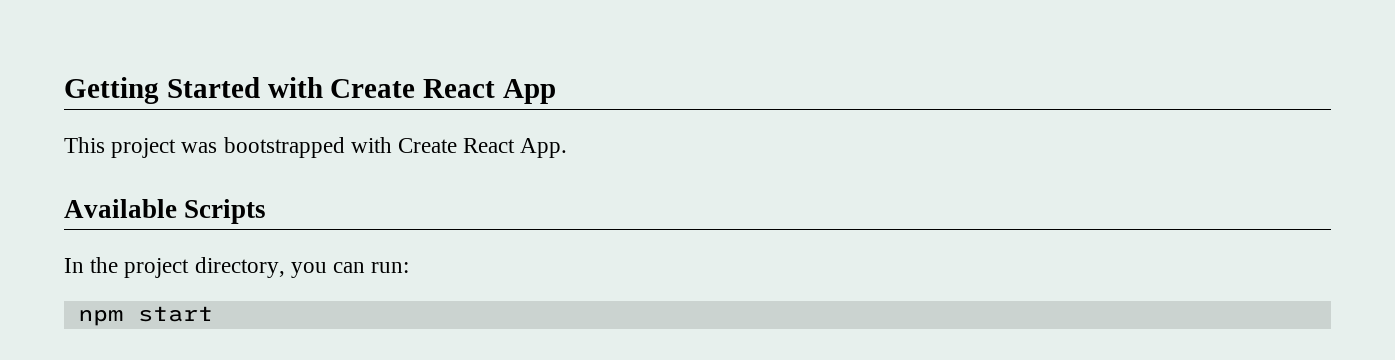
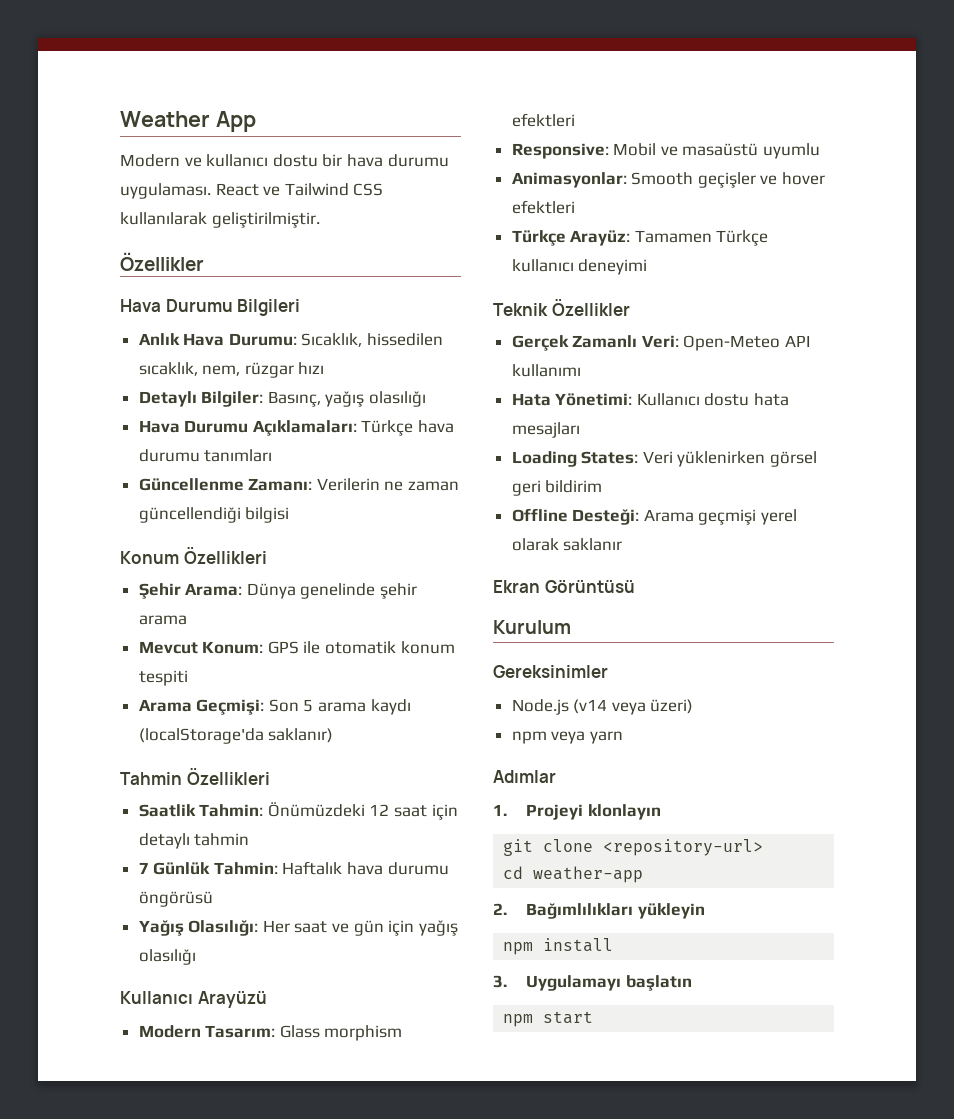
[64,77,557,104] [64,137,568,158] [64,199,267,224] [64,257,410,278] Getting Started with Create React App // This project was bootstrapped with Create React App. // Available Scripts // In the project directory, you can run: -> [120,111,256,132] [120,154,449,167] [120,183,384,199] [120,212,320,228] [120,252,204,271] [120,299,301,316] [138,333,444,347] [138,362,325,378] [138,391,427,407] [138,420,455,436] [138,449,273,462] [138,478,460,491] [138,507,290,523] [120,547,267,564] [138,583,418,599] [138,615,187,625] [138,641,455,654] [138,670,188,686] [138,699,411,715] [138,728,334,744] [120,768,270,785] [138,802,458,820] [138,833,250,849] [138,861,449,875] [138,891,213,907] [138,920,458,936] [138,949,196,965] [120,991,267,1008] [138,1025,403,1041] [511,113,575,127] [511,143,821,159] [511,172,826,188] [511,200,575,214] [511,230,769,246] [511,259,648,275] [493,299,630,316] [511,335,812,351] [511,364,581,377] [511,393,790,406] [511,422,580,438] [511,451,818,467] [511,480,603,496] [511,508,798,525] [511,538,623,551] [493,580,635,593] [493,620,571,634] [493,665,608,678] [511,699,694,715] [511,731,623,744] [493,770,556,783] [493,804,661,820] [503,839,764,856] [503,866,644,883] [493,903,705,919] [503,938,614,955] [493,975,692,991] Weather App // Modern ve kullanıcı dostu bir hava durumu uygulaması. React ve Tailwind CSS kullanılarak geliştirilmiştir. // Özellikler // Hava Durumu Bilgileri // Anlık Hava Durumu: Sıcaklık, hissedilen sıcaklık, nem, rüzgar hızı // Detaylı Bilgiler: Basınç, yağış olasılığı // Hava Durumu Açıklamaları: Türkçe hava durumu tanımları // Güncellenme Zamanı: Verilerin ne zaman güncellendiği bilgisi // Konum Özellikleri // Şehir Arama: Dünya genelinde şehir arama // Mevcut Konum: GPS ile otomatik konum tespiti // Arama Geçmişi: Son 5 arama kaydı (localStorage'da saklanır) // Tahmin Özellikleri // Saatlik Tahmin: Önümüzdeki 12 saat için detaylı tahmin // 7 Günlük Tahmin: Haftalık hava durumu öngörüsü // Yağış Olasılığı: Her saat ve gün için yağış olasılığı // Kullanıcı Arayüzü // Modern Tasarım: Glass morphism efektleri // Responsive: Mobil ve masaüstü uyumlu // Animasyonlar: Smooth geçişler ve hover efektleri // Türkçe Arayüz: Tamamen Türkçe kullanıcı deneyimi // Teknik Özellikler // Gerçek Zamanlı Veri: Open-Meteo API kullanımı // Hata Yönetimi: Kullanıcı dostu hata mesajları // Loading States: Veri yüklenirken görsel geri bildirim // Offline Desteği: Arama geçmişi yerel olarak saklanır // Ekran Görüntüsü // Kurulum // Gereksinimler // Node.js (v14 veya üzeri) // npm veya yarn // Adımlar // 1. Projeyi klonlayın // git clone <repository-url> // cd weather-app // 2. Bağımlılıkları yükleyin // npm install // 3. Uygulamayı başlatın

